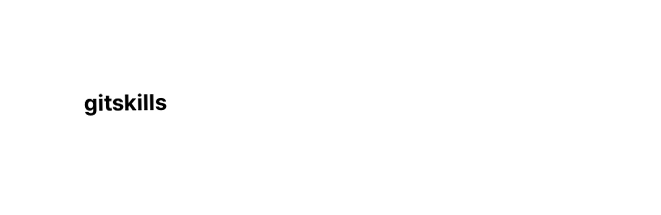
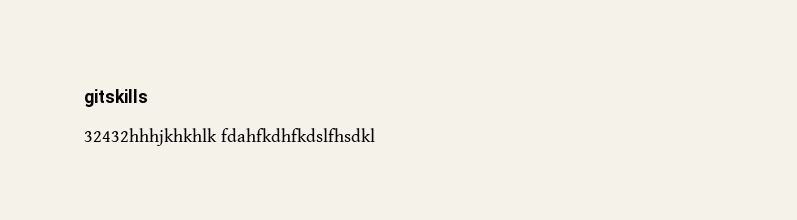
(168, 104) none -> [84,128,375,146] // 32432hhhjkhkhlk fdahfkdhfkdslfhsdkl

